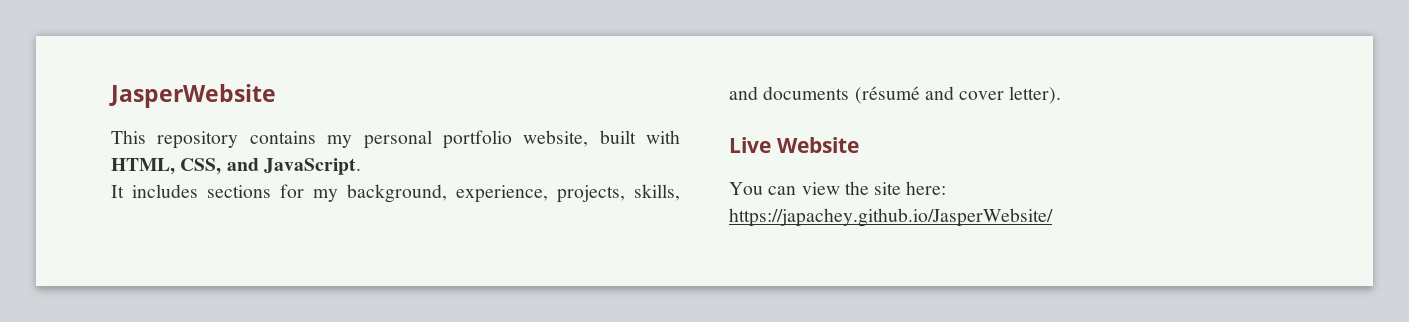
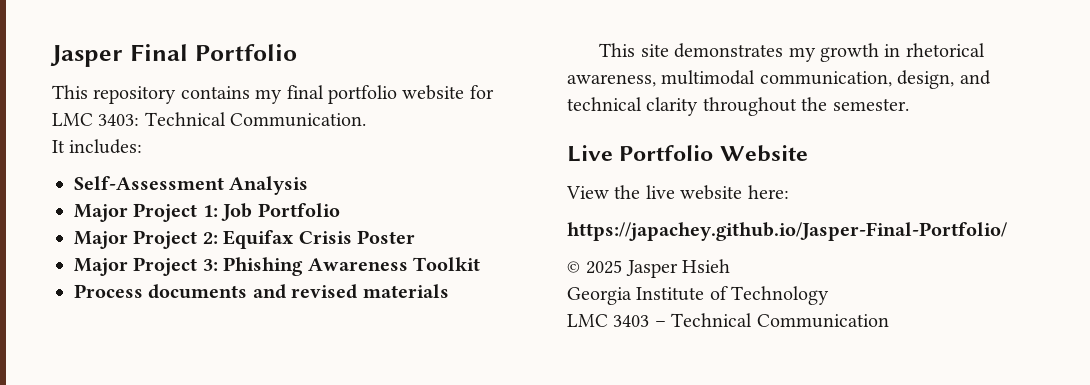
[109,84,276,108] JasperWebsite -> [50,44,297,67] Jasper Final Portfolio
[363,130,680,149] [111,158,361,175] [111,184,680,203] [729,86,1062,104] personal portfolio website, built with HTML, CSS, and JavaScript. // It includes sections for my background, experience, projects, skills, and documents (résumé and cover letter). -> [286,85,494,104] [52,112,367,127] [52,139,143,154] [74,176,309,195] [74,203,340,222] [74,230,415,249] [74,257,480,276] [74,284,449,299] [599,43,985,62] [567,70,991,89] [567,97,909,116] final portfolio website for LMC 3403: Technical Communication. // It includes: // Self-Assessment Analysis // Major Project 1: Job Portfolio // Major Project 2: Equifax Crisis Poster // Major Project 3: Phishing Awareness Toolkit // Process documents and revised materials // This site demonstrates my growth in rhetorical awareness, multimodal communication, design, and technical clarity throughout the semester.
(771, 145) none -> [619,145,714,161] Portfolio
[729,181,947,195] [729,208,1053,227] You can view the site here: // https://japachey.github.io/JasperWebsite/ -> [566,185,789,200] [567,222,1008,241] [567,259,731,278] [567,286,830,305] [567,313,889,328] View the live website here: // https://japachey.github.io/Jasper-Final-Portfolio/ // © 2025 Jasper Hsieh // Georgia Institute of Technology // LMC 3403 – Technical Communication

